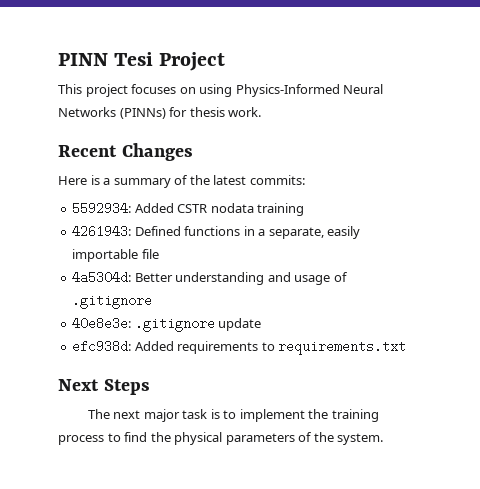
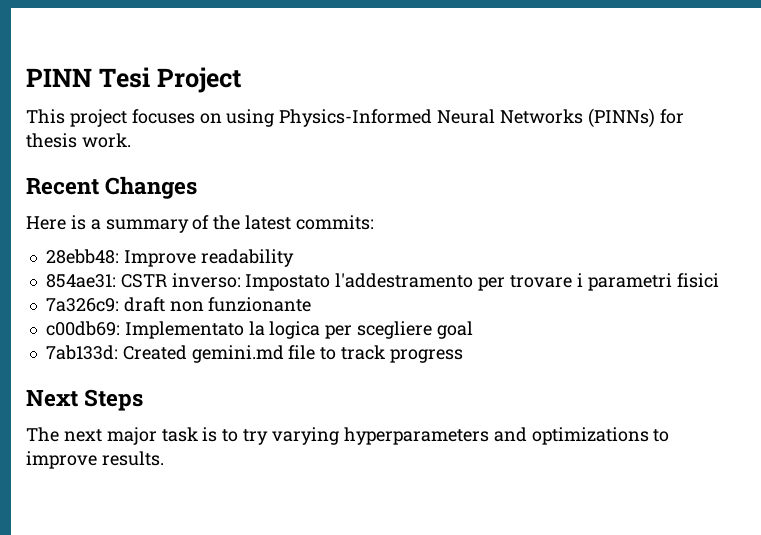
[72,202,305,216] [72,225,361,239] [72,249,159,262] [72,271,348,285] [72,294,153,309] [72,317,262,332] [72,340,407,355] 5592934: Added CSTR nodata training // 4261943: Defined functions in a separate, easily importable file // 4a5304d: Better understanding and usage of .gitignore // 40e8e3e: .gitignore update // efc938d: Added requirements to requirements.txt -> [45,249,294,267] [45,273,719,291] [45,297,312,312] [45,321,473,339] [45,345,463,363] 28ebb48: Improve readability // 854ae31: CSTR inverso: Impostato l'addestramento per trovare i parametri fisici // 7a326c9: draft non funzionante // c00db69: Implementato la logica per scegliere goal // 7ab133d: Created gemini.md file to track progress
[239,409,379,422] [58,432,384,445] implement the training process to find the physical parameters of the system. -> [243,427,670,445] [26,451,164,469] try varying hyperparameters and optimizations to improve results.

